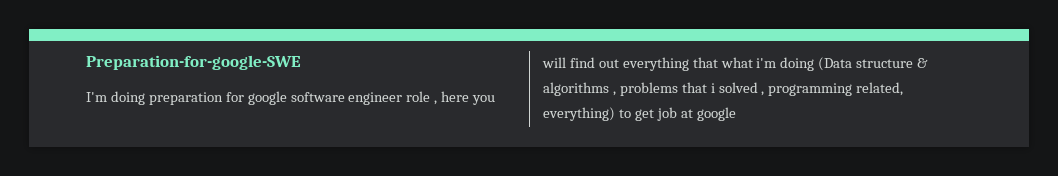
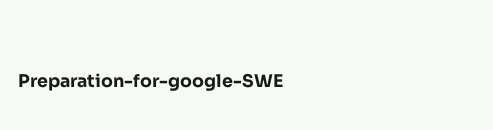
[86,91,496,105] [542,57,929,71] [543,82,904,96] [543,107,736,121] // I'm doing preparation for google software engineer role , here you will find out everything that what i'm doing (Data structure & algorithms , problems that i solved , programming related, everything) to get job at google -> (283, 82) none

